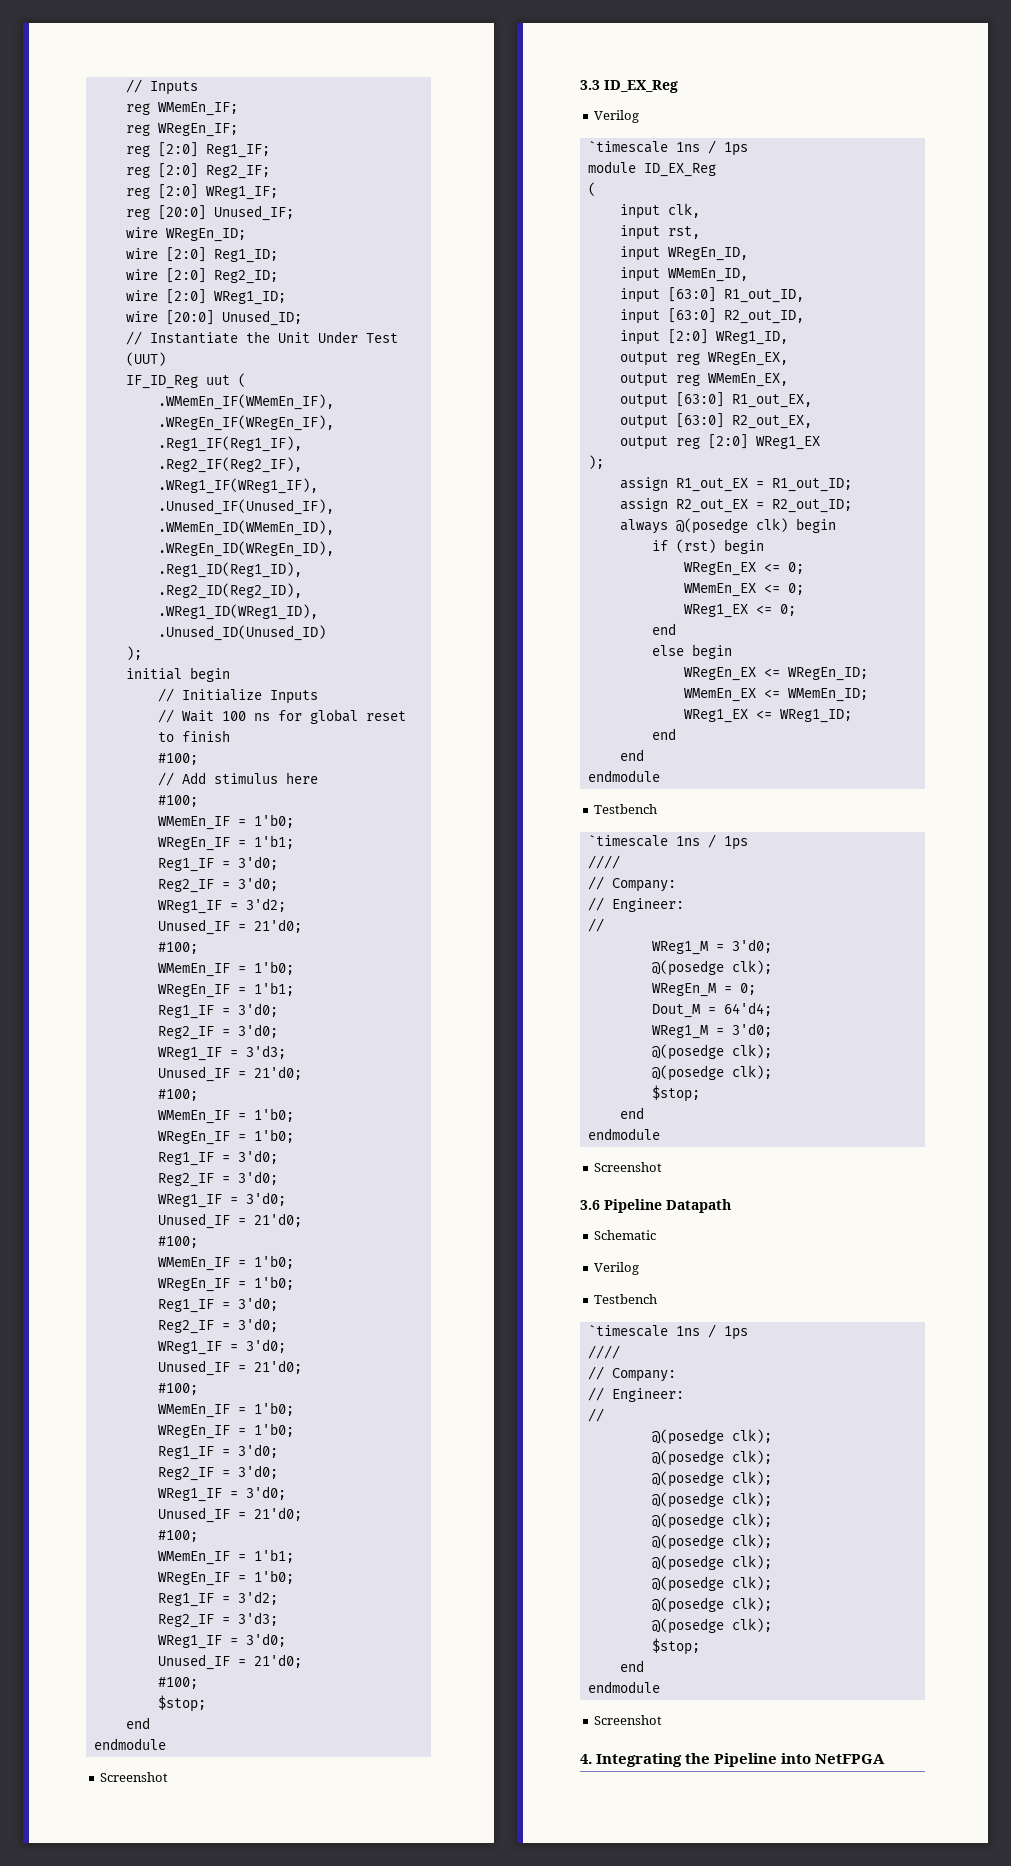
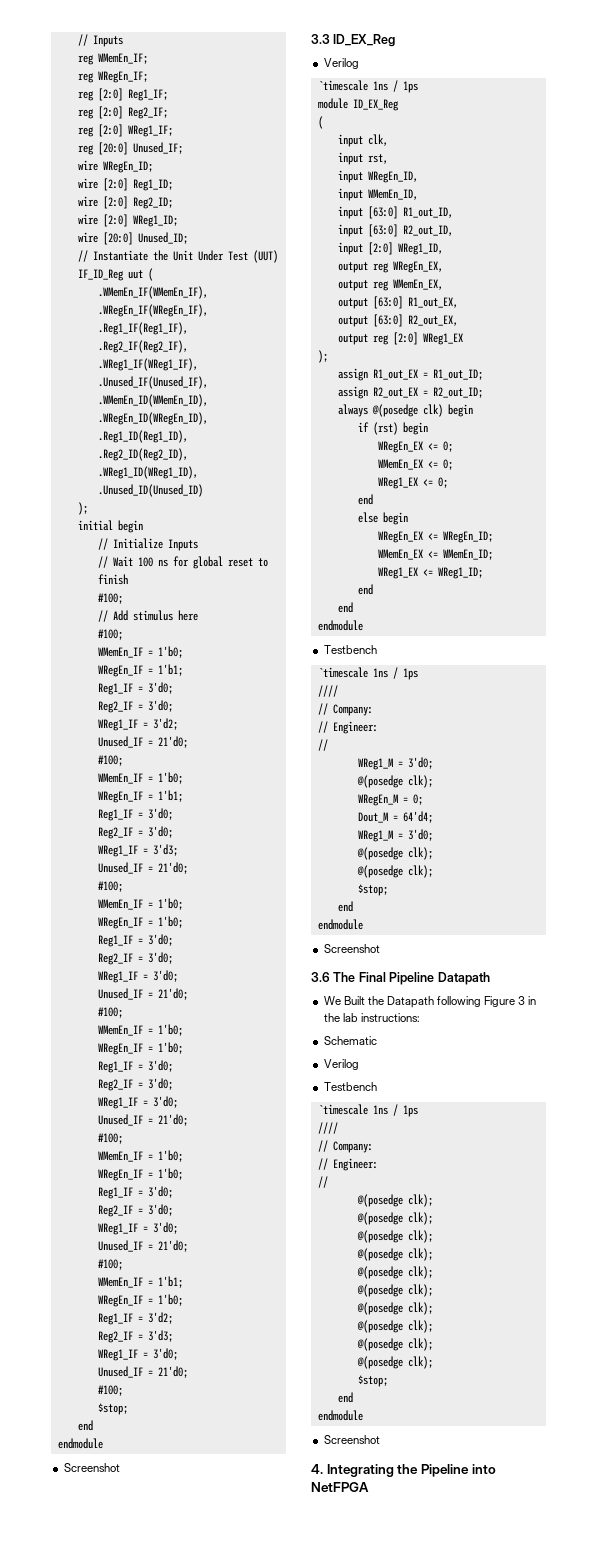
(600, 1205) none -> [333,972,386,982] The Final
(731, 1206) none -> [323,996,537,1008] [323,1013,420,1022] // We Built the Datapath following Figure 3 in the lab instructions:

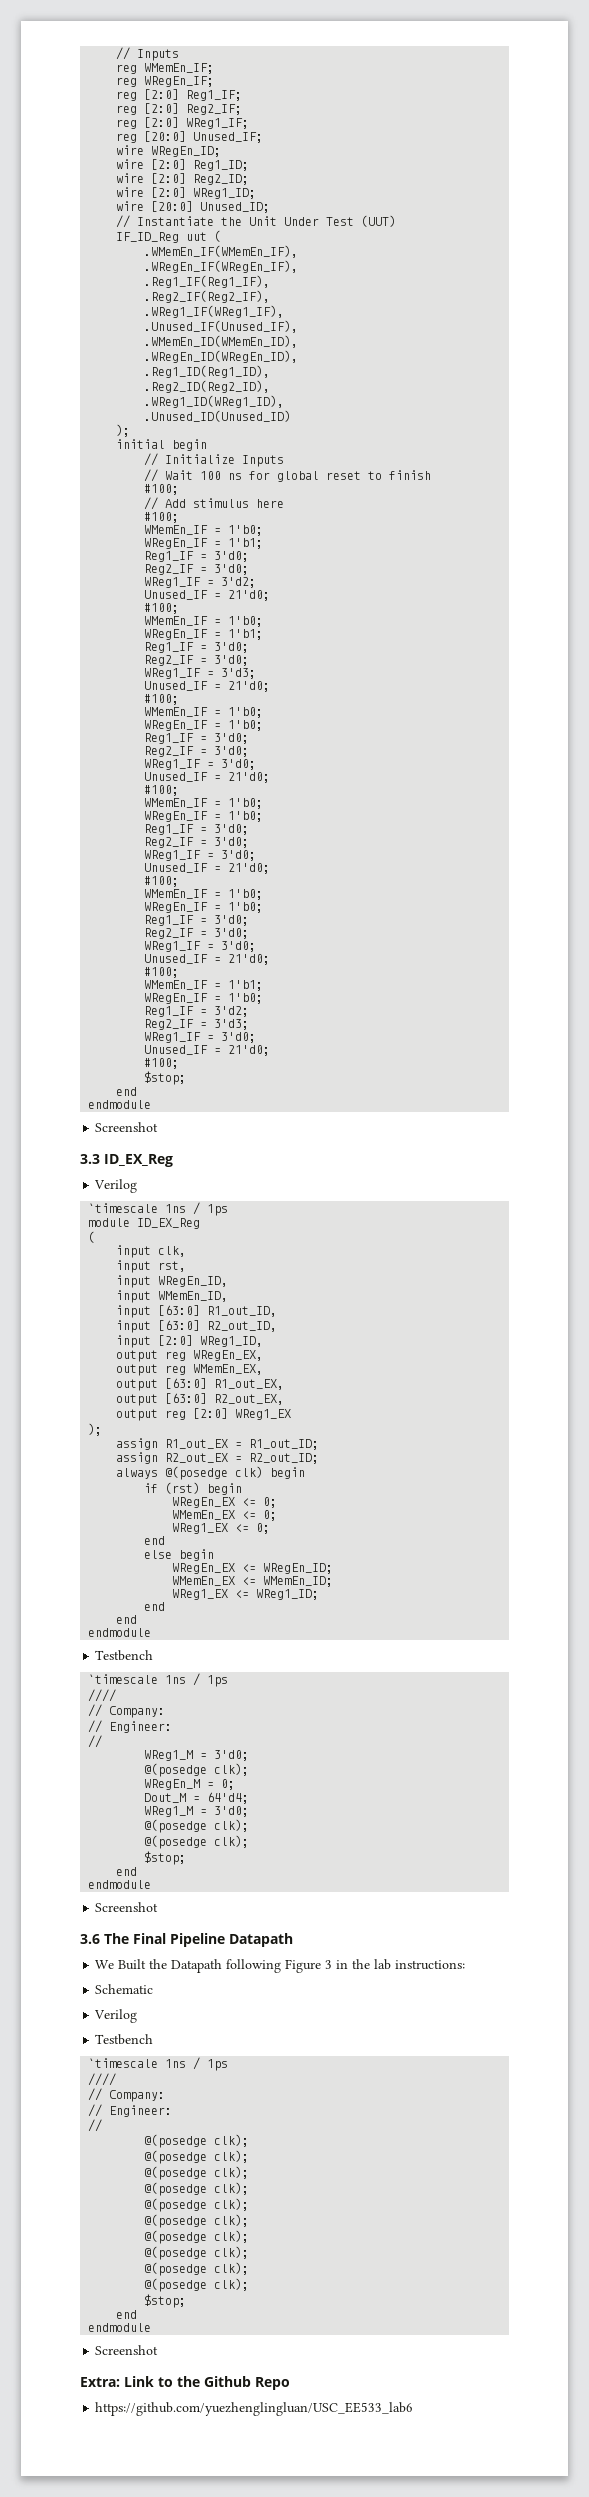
[311,1464,496,1477] [311,1482,369,1492] 4. Integrating the Pipeline into NetFPGA -> [80,2376,290,2390] [95,2402,414,2416] Extra: Link to the Github Repo // https://github.com/yuezhenglingluan/USC_EE533_lab6

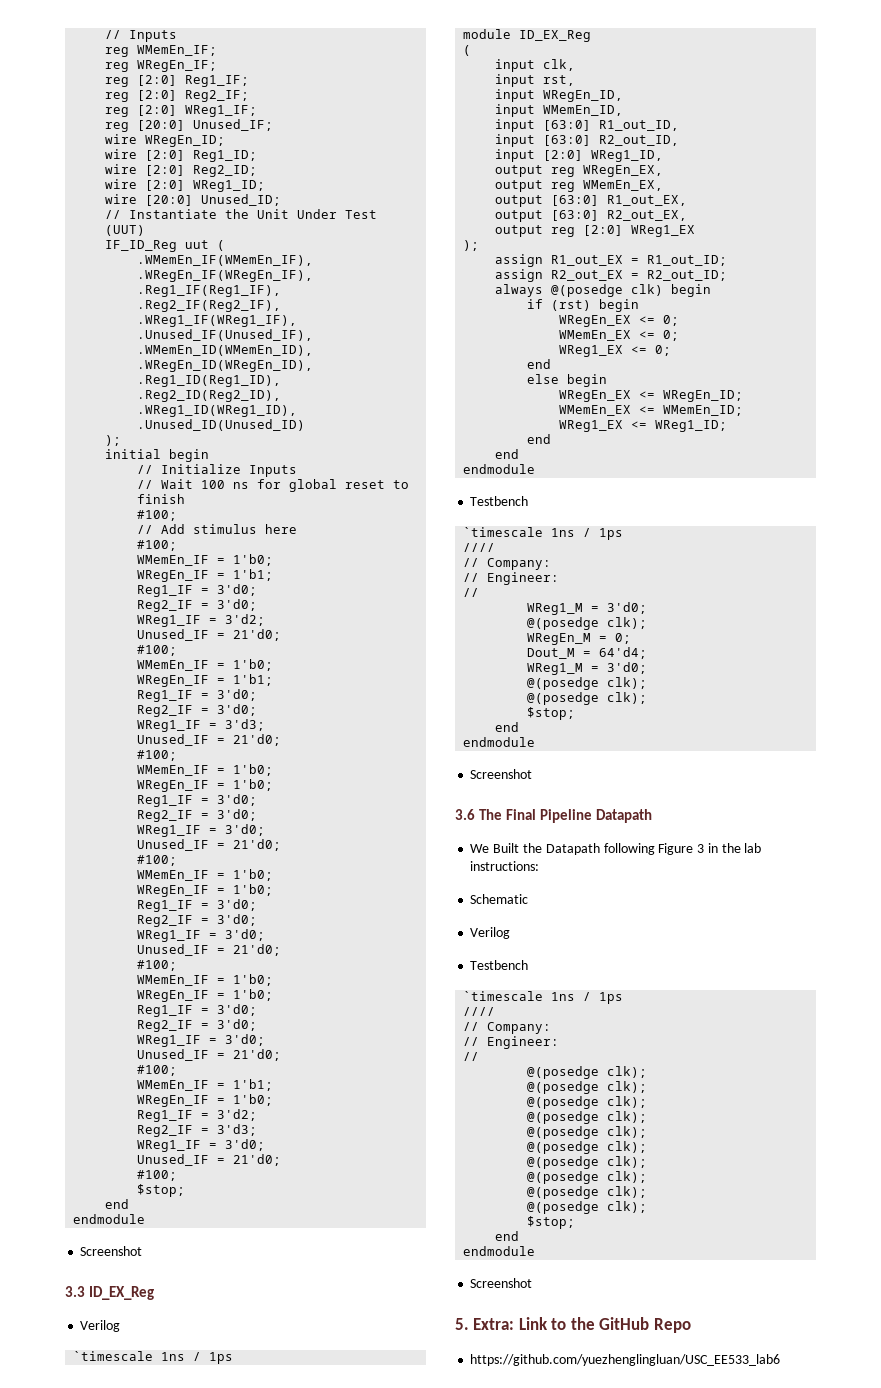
(159, 2350) none -> [455,1318,469,1330] 5.
[204,2376,251,2387] Github -> [599,1317,650,1330] GitHub

